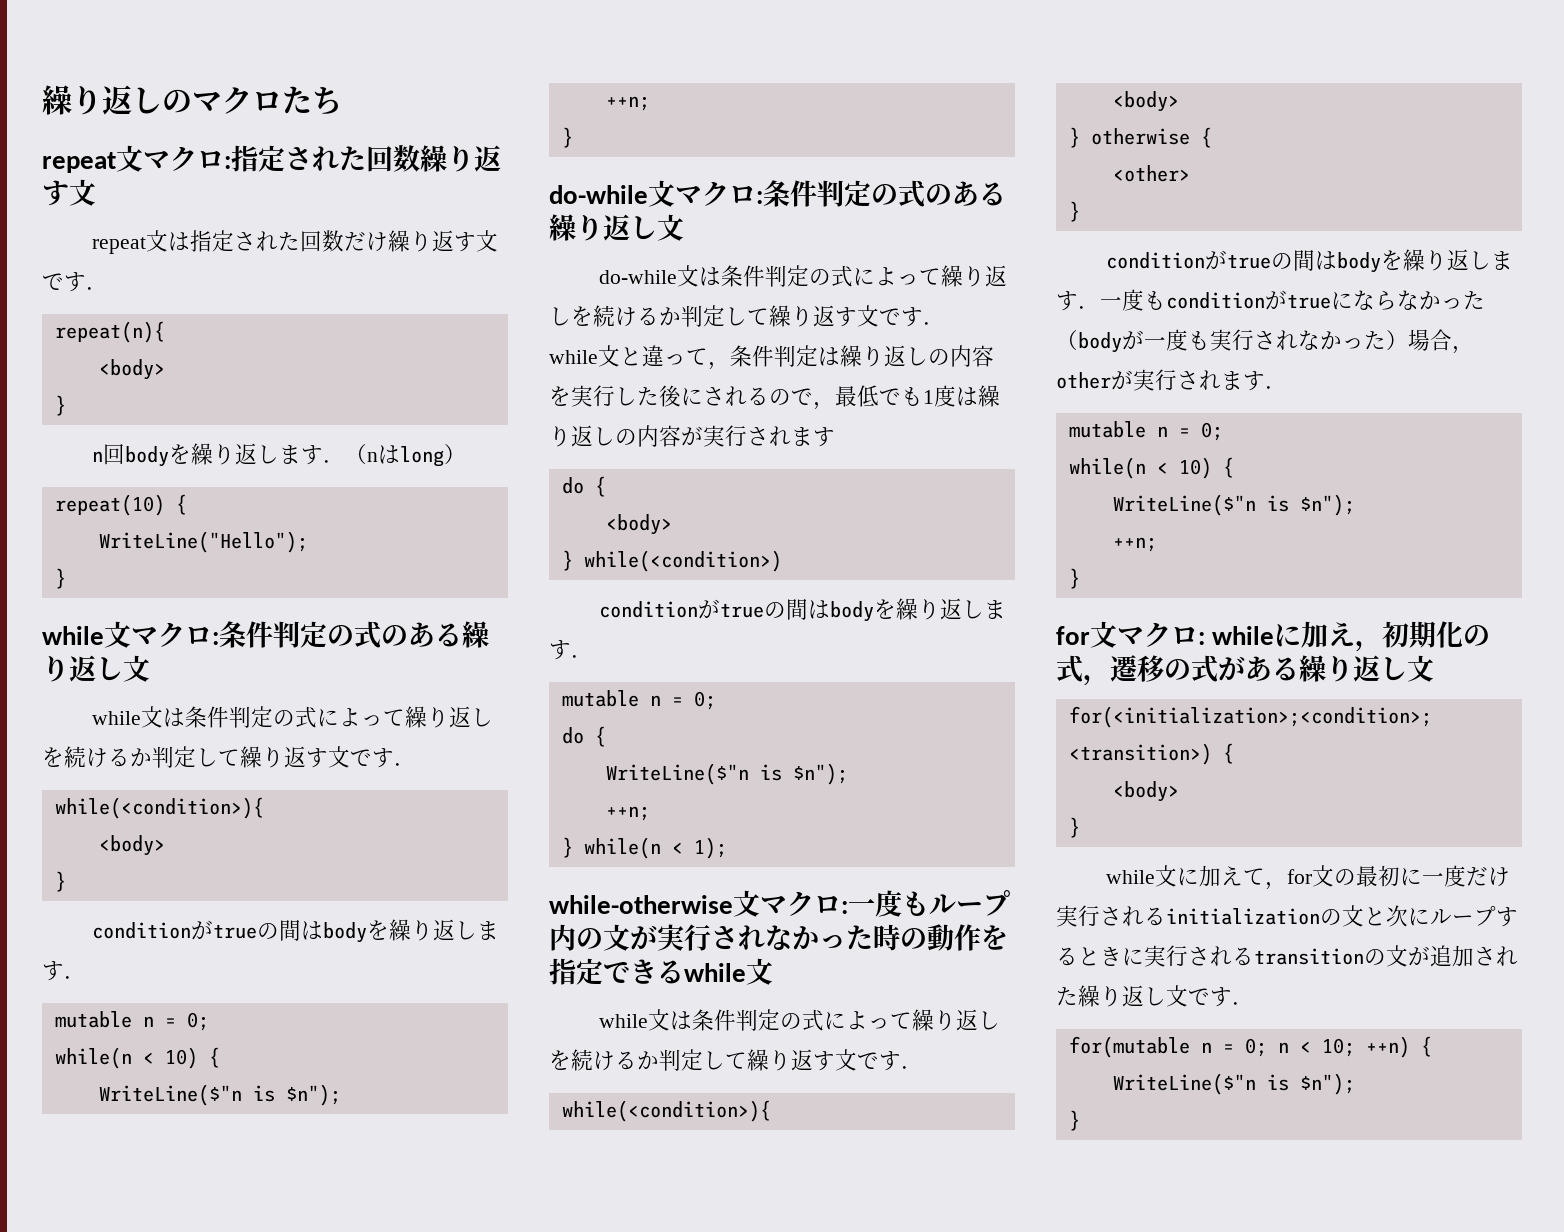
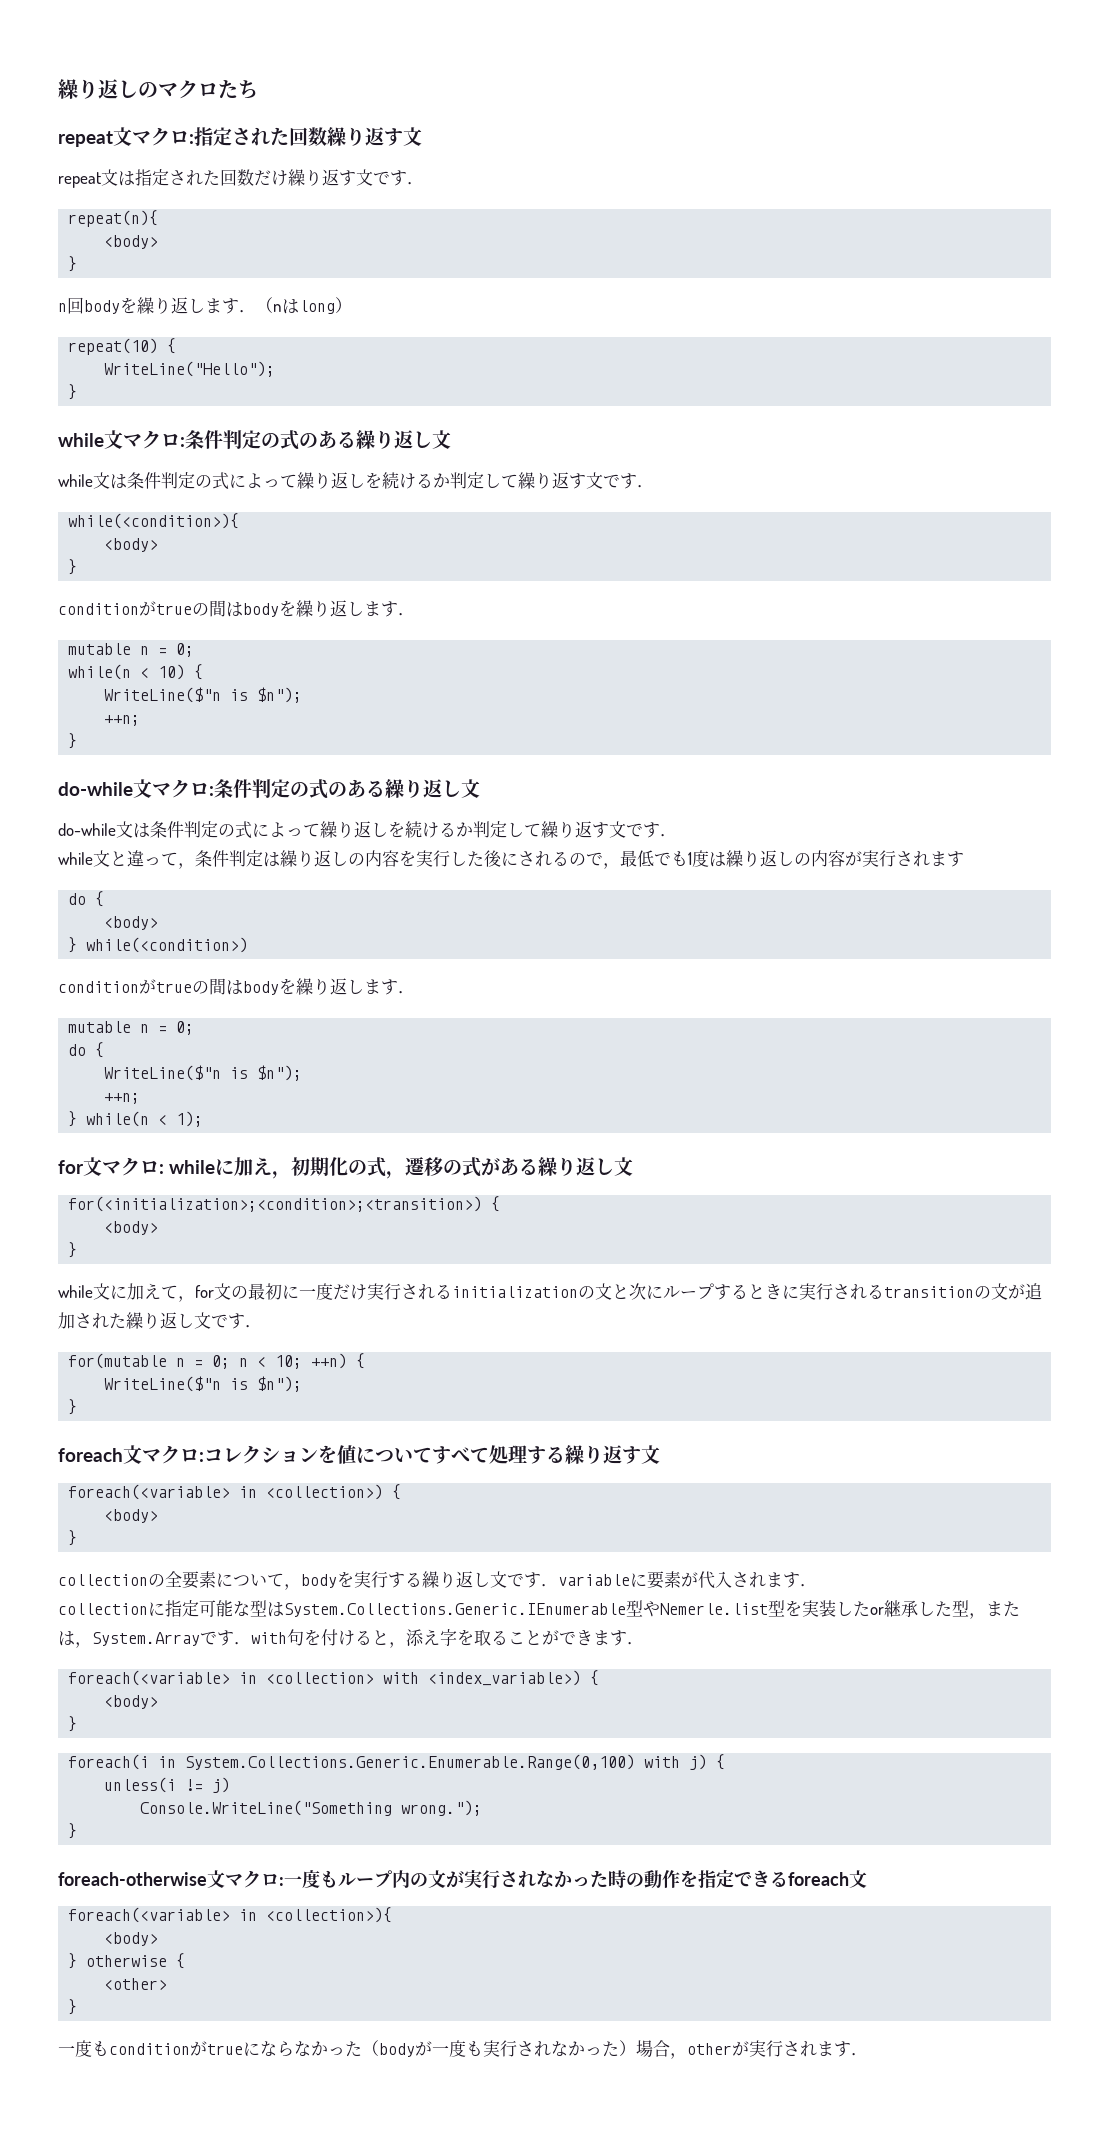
[549,890,1010,917] [549,924,1008,951] [549,958,773,985] [598,1009,1000,1031] [549,1049,923,1071] [561,1100,771,1122] [1112,91,1179,112] [1068,127,1212,148] [1112,165,1190,182] [1068,201,1080,222] [1105,249,1513,273] [1056,289,1485,311] [1056,329,1474,354] [1056,369,1287,391] [1068,421,1223,441] [1068,457,1234,479] [1112,494,1355,516] [1112,537,1157,552] [1068,568,1080,589] // while-otherwise文マクロ:一度もループ内の文が実行されなかった時の動作を指定できるwhile文 // while文は条件判定の式によって繰り返しを続けるか判定して繰り返す文です． // while(<condition>){ // <body> // } otherwise { // <other> // } // conditionがtrueの間はbodyを繰り返します．一度もconditionがtrueにならなかった（bodyが一度も実行されなかった）場合，otherが実行されます． // mutable n = 0; // while(n < 10) { // WriteLine($"n is $n"); // ++n; // } -> (204, 1119) none
(1080, 1120) none -> [58,1445,660,1464] [68,1484,402,1500] [104,1509,159,1523] [68,1530,78,1546] [58,1571,817,1590] [58,1600,1020,1619] [58,1629,644,1648] [68,1670,600,1686] [104,1695,159,1709] [68,1716,78,1732] [68,1754,726,1770] [104,1777,231,1793] [140,1800,483,1816] [68,1823,78,1839] [58,1869,867,1889] [68,1907,393,1923] [104,1932,159,1946] [68,1953,186,1969] [104,1978,168,1990] [68,1999,78,2015] [58,2040,868,2059] // foreach文マクロ:コレクションを値についてすべて処理する繰り返す文 // foreach(<variable> in <collection>) { // <body> // } // collectionの全要素について，bodyを実行する繰り返し文です．variableに要素が代入されます． // collectionに指定可能な型はSystem.Collections.Generic.IEnumerable型やNemerle.list型を実装したor継承した型，または，System.Arrayです．with句を付けると，添え字を取ることができます． // foreach(<variable> in <collection> with <index_variable>) { // <body> // } // foreach(i in System.Collections.Generic.Enumerable.Range(0,100) with j) { // unless(i != j) // Console.WriteLine("Something wrong."); // } // foreach-otherwise文マクロ:一度もループ内の文が実行されなかった時の動作を指定できるforeach文 // foreach(<variable> in <collection>){ // <body> // } otherwise { // <other> // } // 一度もconditionがtrueにならなかった（bodyが一度も実行されなかった）場合，otherが実行されます．

